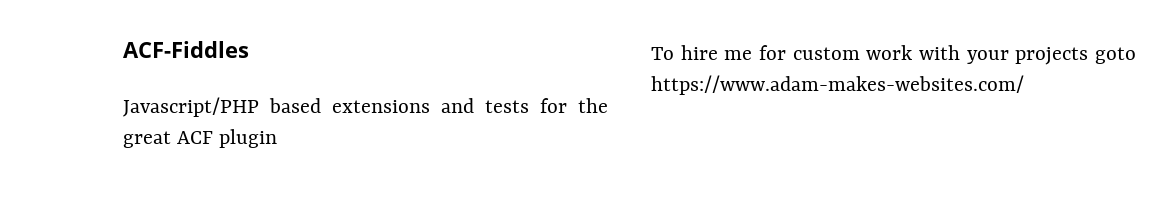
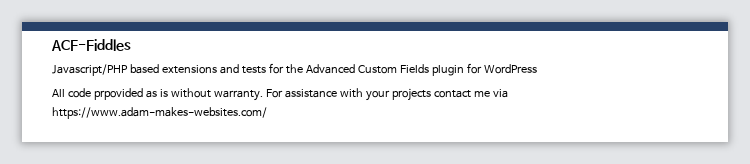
[123,129,278,148] [651,45,1136,65] great ACF plugin // To hire me for custom work with your projects goto -> [305,63,537,76] [52,88,508,101] Advanced Custom Fields plugin for WordPress // All code prpovided as is without warranty. For assistance with your projects contact me via

